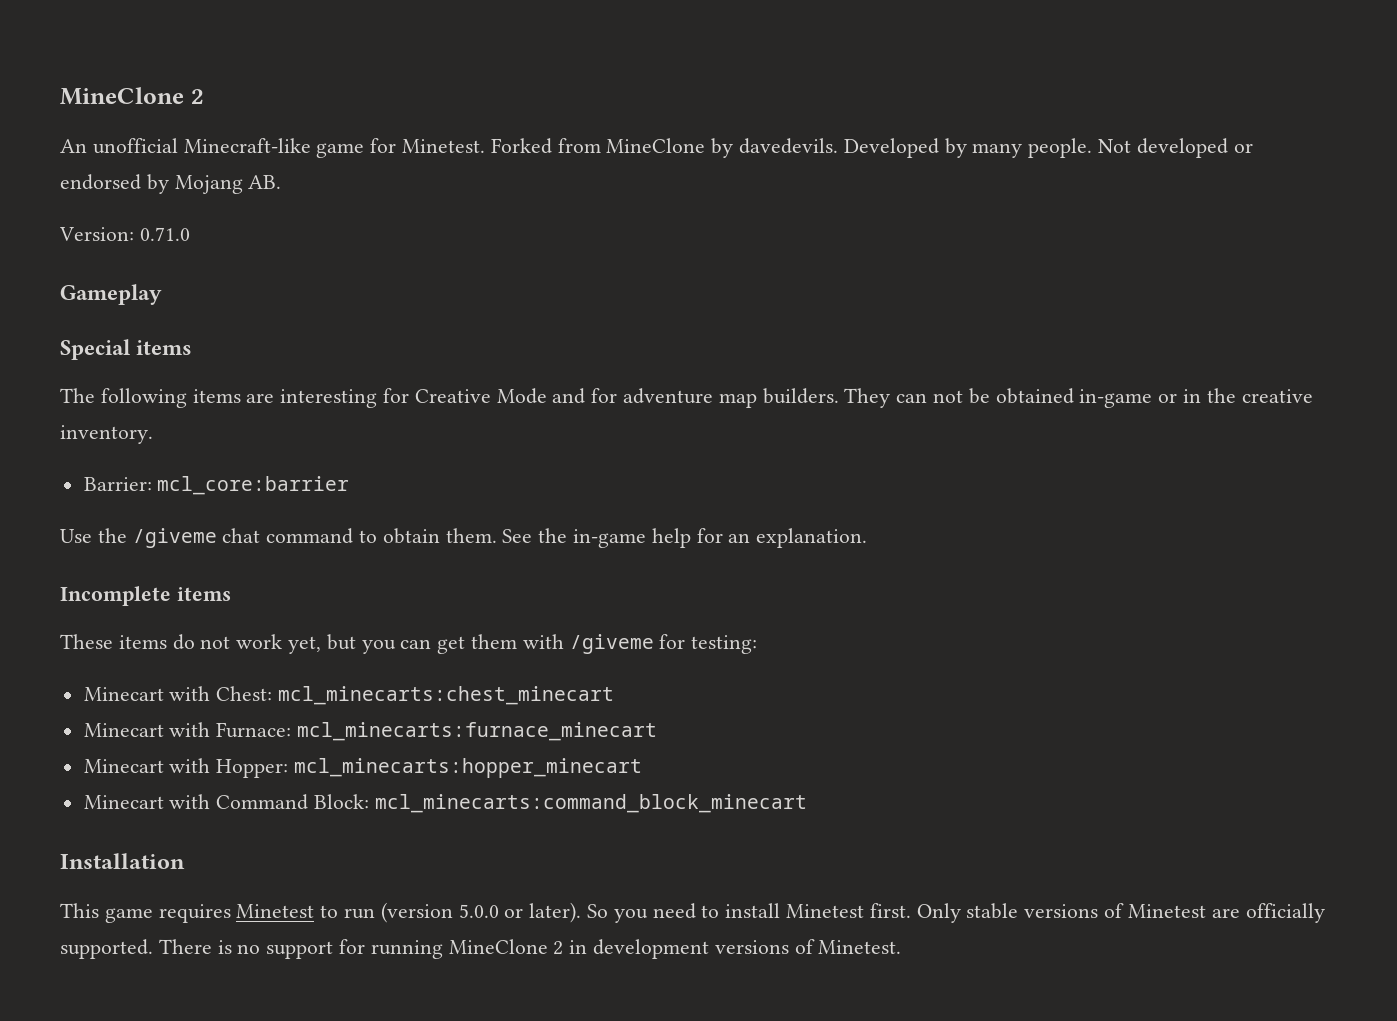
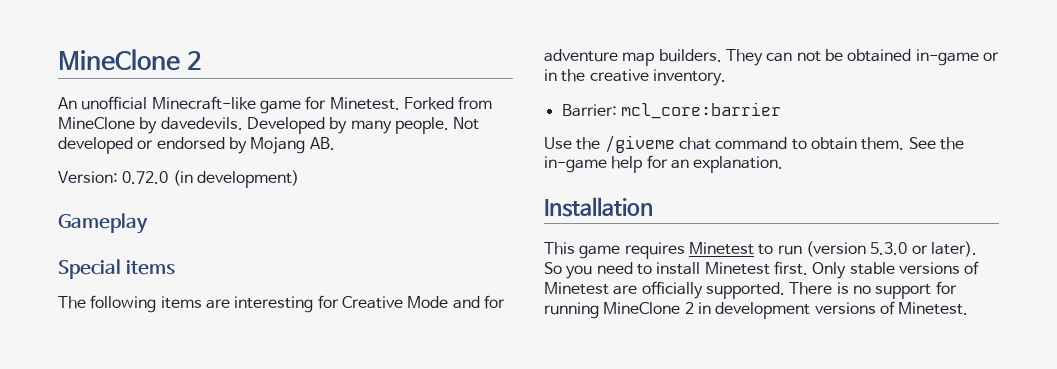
[139,227,190,241] 0.71.0 -> [122,170,299,188] 0.72.0 (in development)
[60,586,231,606] [60,634,758,654] [83,686,615,705] [83,722,658,741] [83,758,643,778] [83,794,807,813] // Incomplete items // These items do not work yet, but you can get them with /giveme for testing: // Minecart with Chest: mcl_minecarts:chest_minecart // Minecart with Furnace: mcl_minecarts:furnace_minecart // Minecart with Hopper: mcl_minecarts:hopper_minecart // Minecart with Command Block: mcl_minecarts:command_block_minecart -> (784, 164) none
[458,904,499,918] 5.0.0 -> [870,242,908,255] 5.3.0

